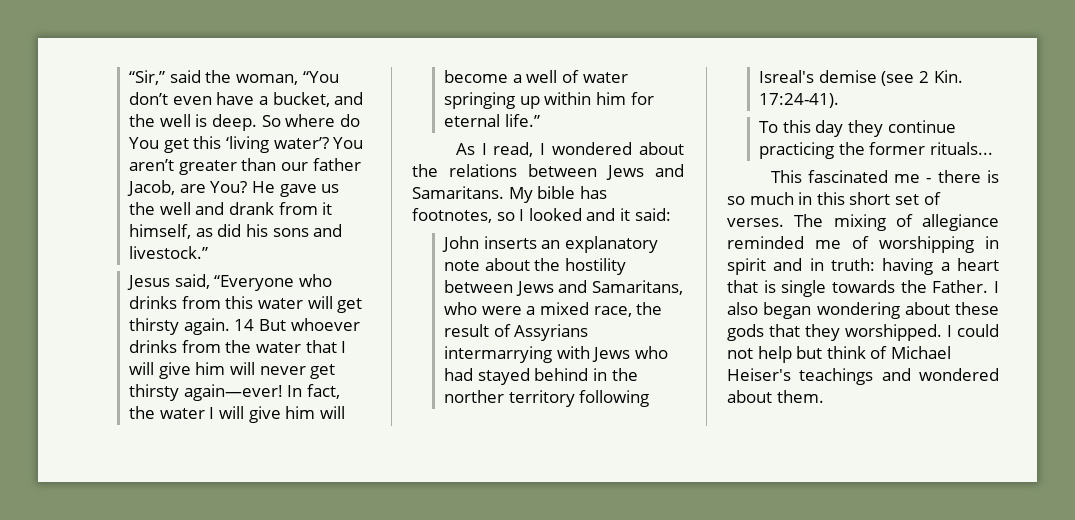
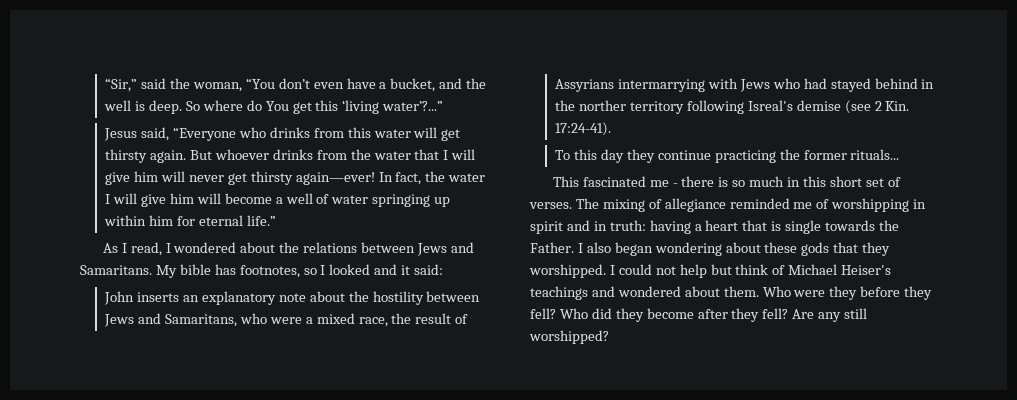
[273,137,364,149] [129,158,361,175] [127,180,340,197] [129,202,333,215] [129,224,343,239] [129,246,209,259] water’? You aren’t greater than our father Jacob, are You? He gave us the well and drank from it himself, as did his sons and livestock.” -> [382,101,444,111] water’?...”
[234,319,255,331] 14 -> (187, 156) none
(824, 396) none -> [762,286,933,300] [530,308,868,322] [529,330,609,344] Who were they before they fell? Who did they become after they fell? Are any still worshipped?

